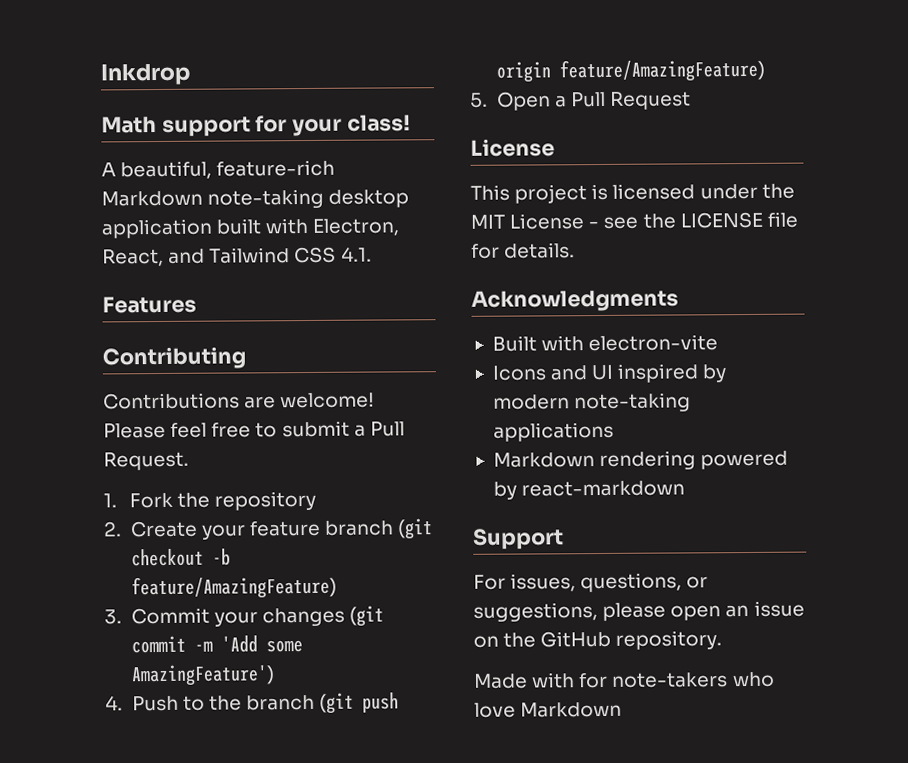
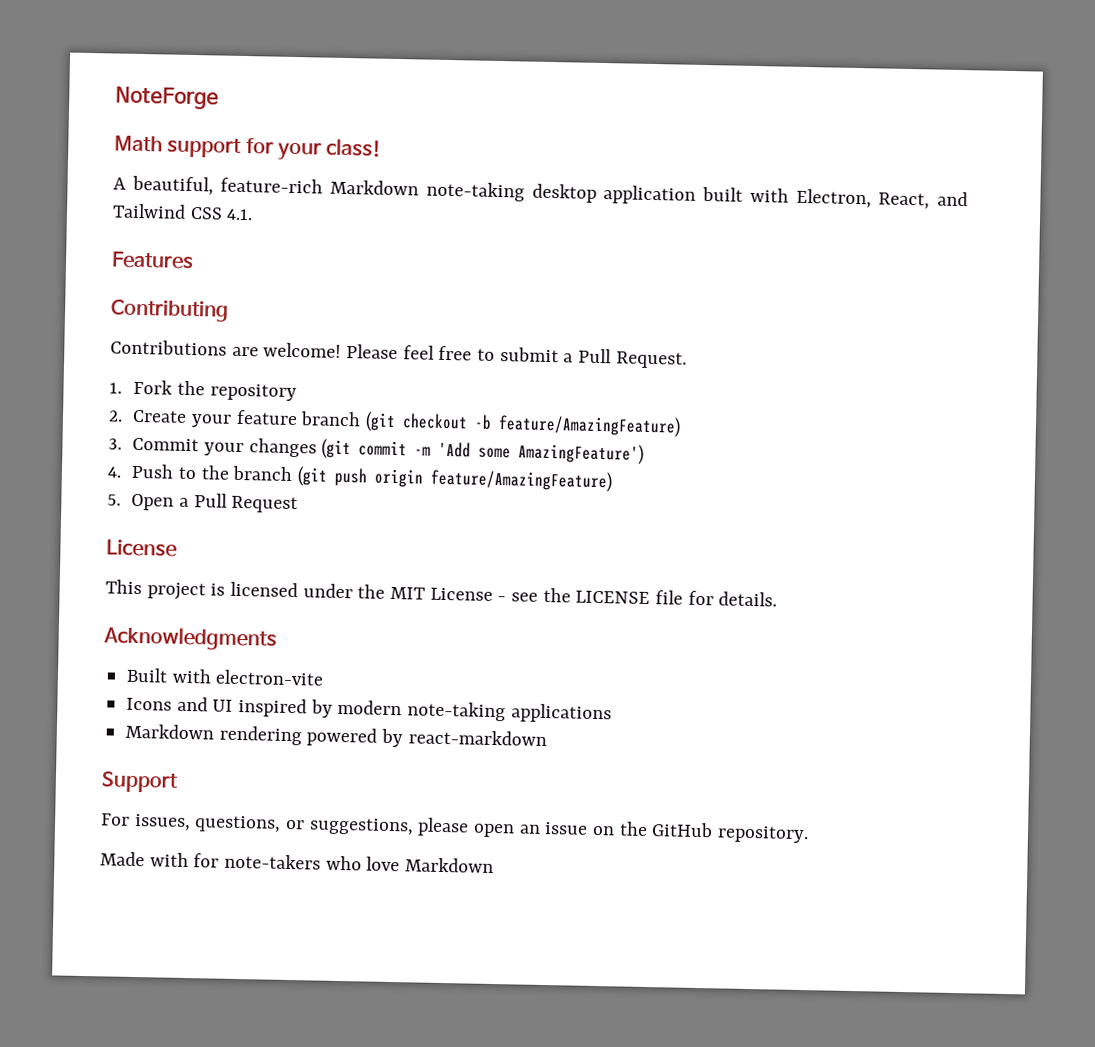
[100,62,190,86] Inkdrop -> [115,86,219,110] NoteForge

